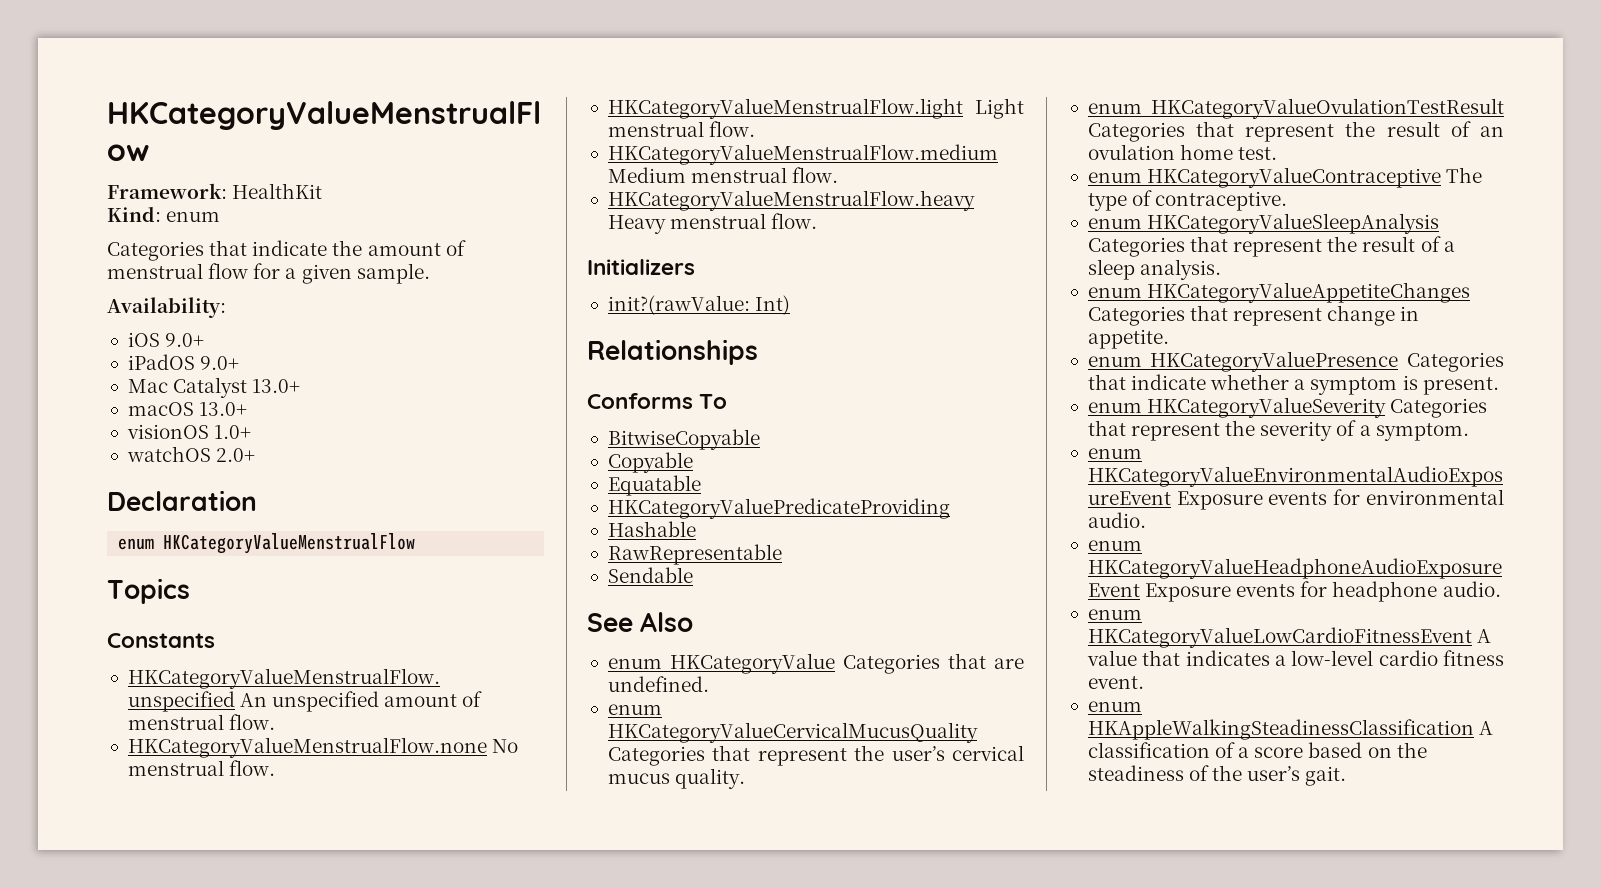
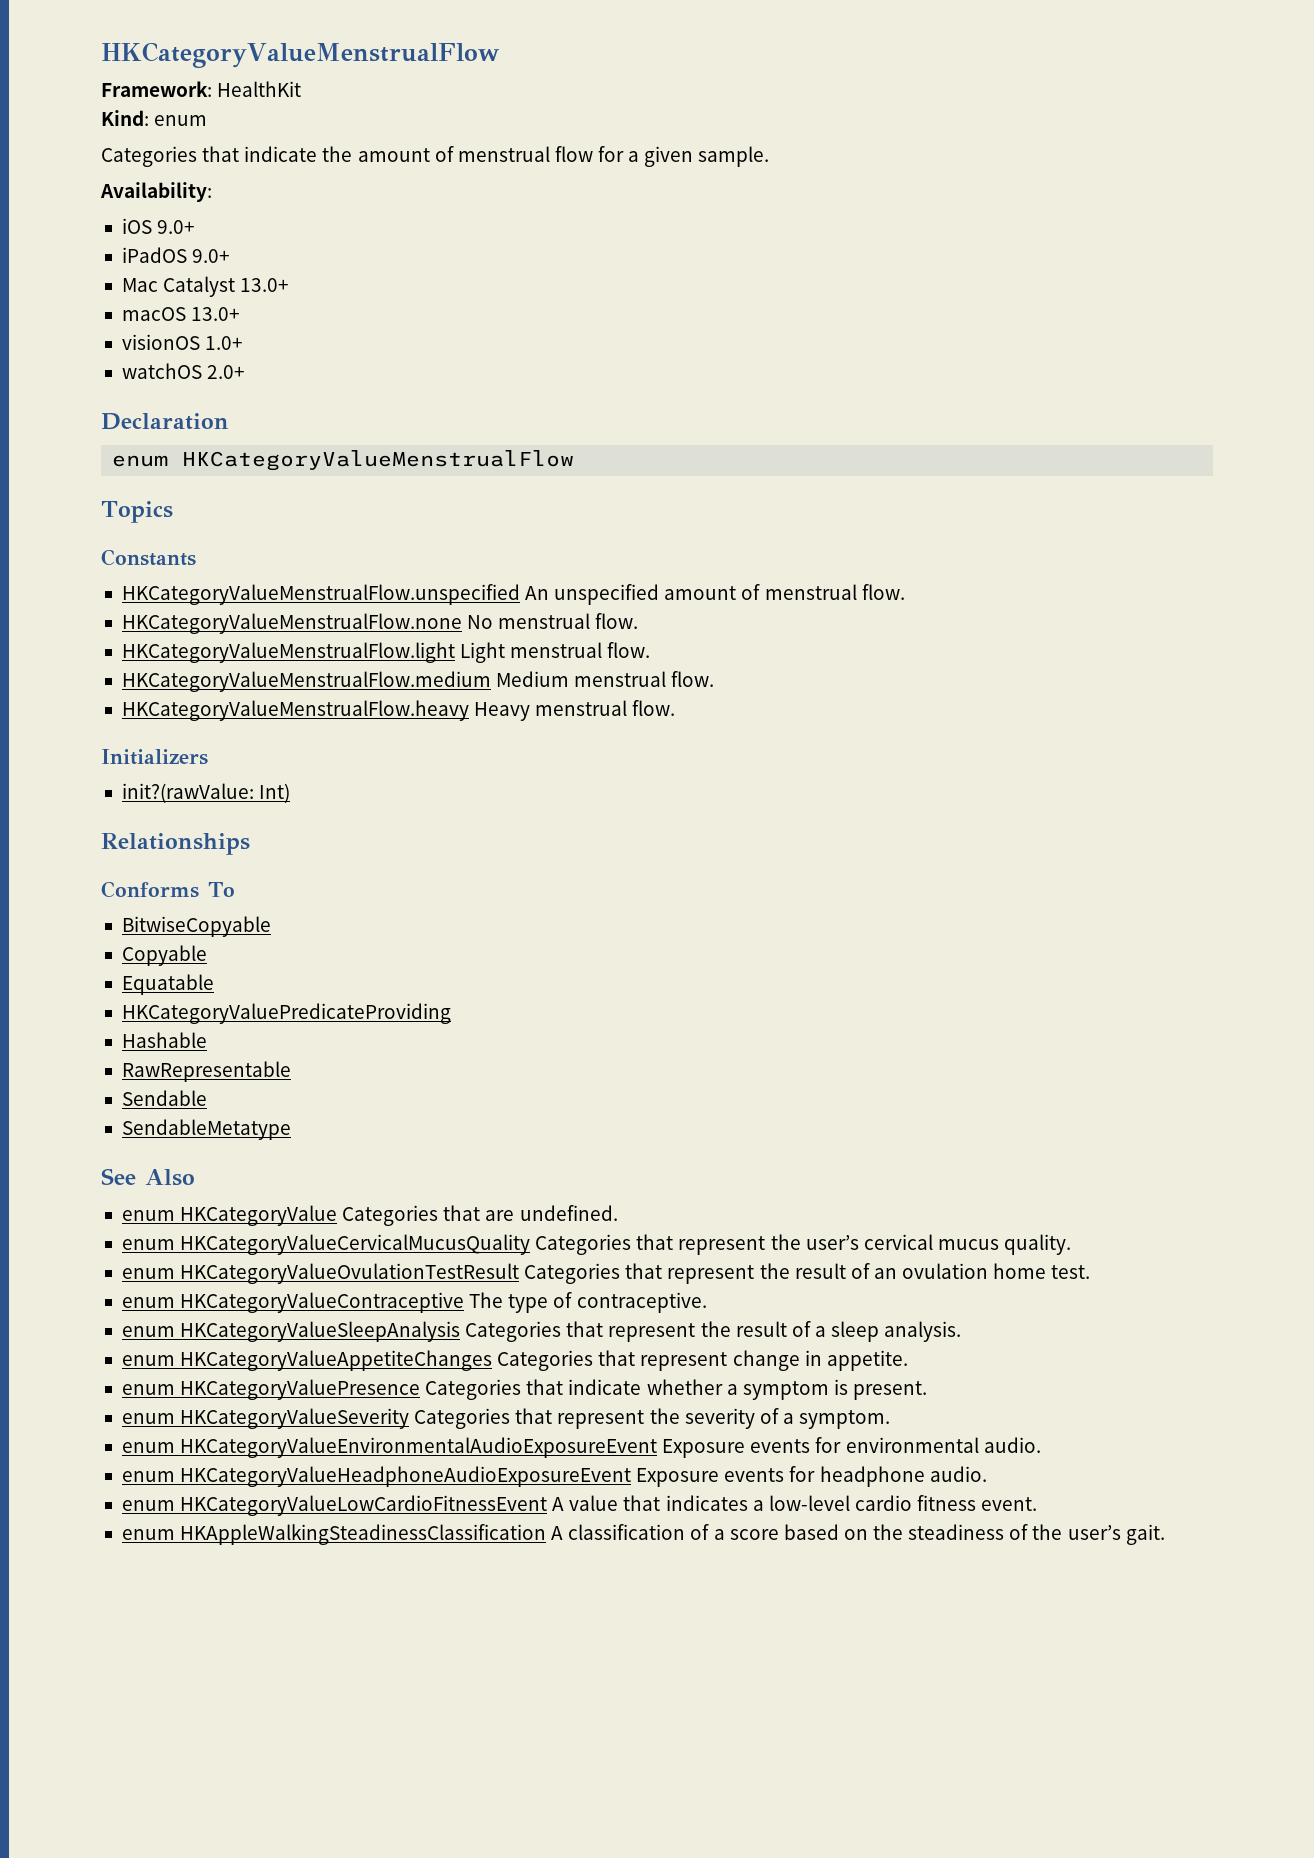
(693, 575) none -> [121,1119,291,1140] // SendableMetatype

